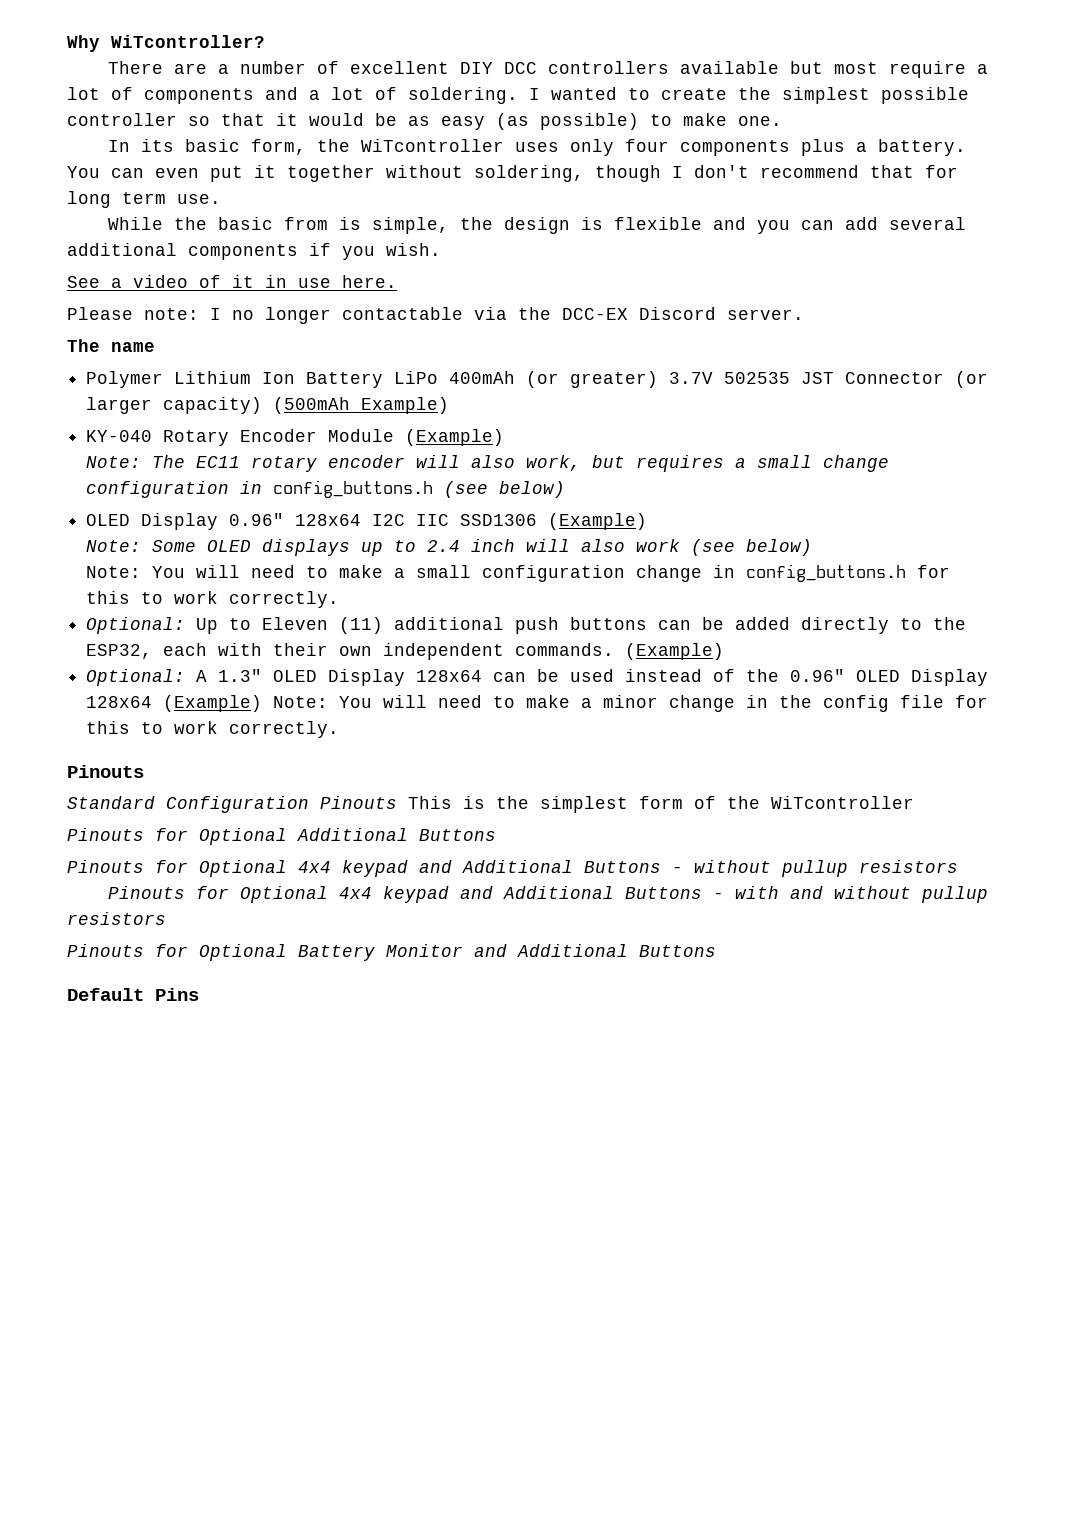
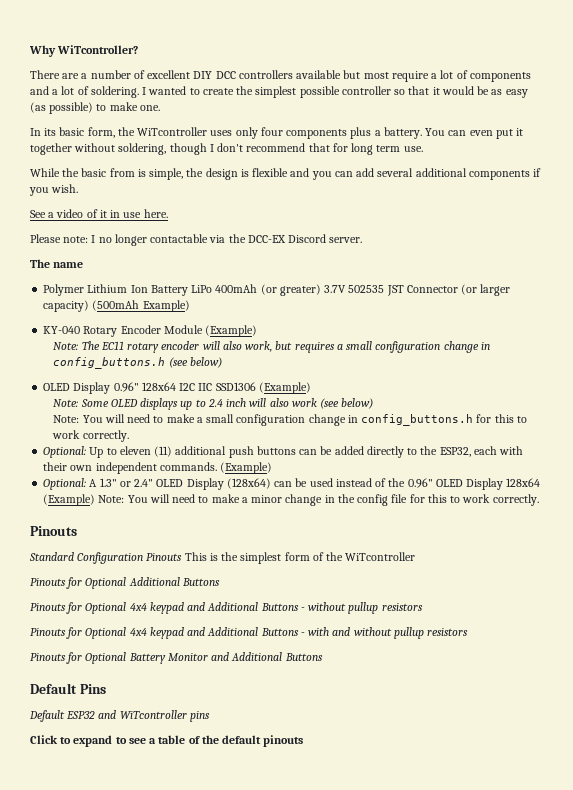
[823,455,890,472] [86,481,230,498] change configuration -> [375,341,479,353] configuration change
[262,617,329,630] Eleven -> [119,446,151,455] eleven
[273,669,483,686] OLED Display 128x64 -> [119,478,271,490] or 2.4" OLED Display (128x64)
(199, 994) none -> [29,710,210,722] [30,735,304,747] // Default ESP32 and WiTcontroller pins // Click to expand to see a table of the default pinouts

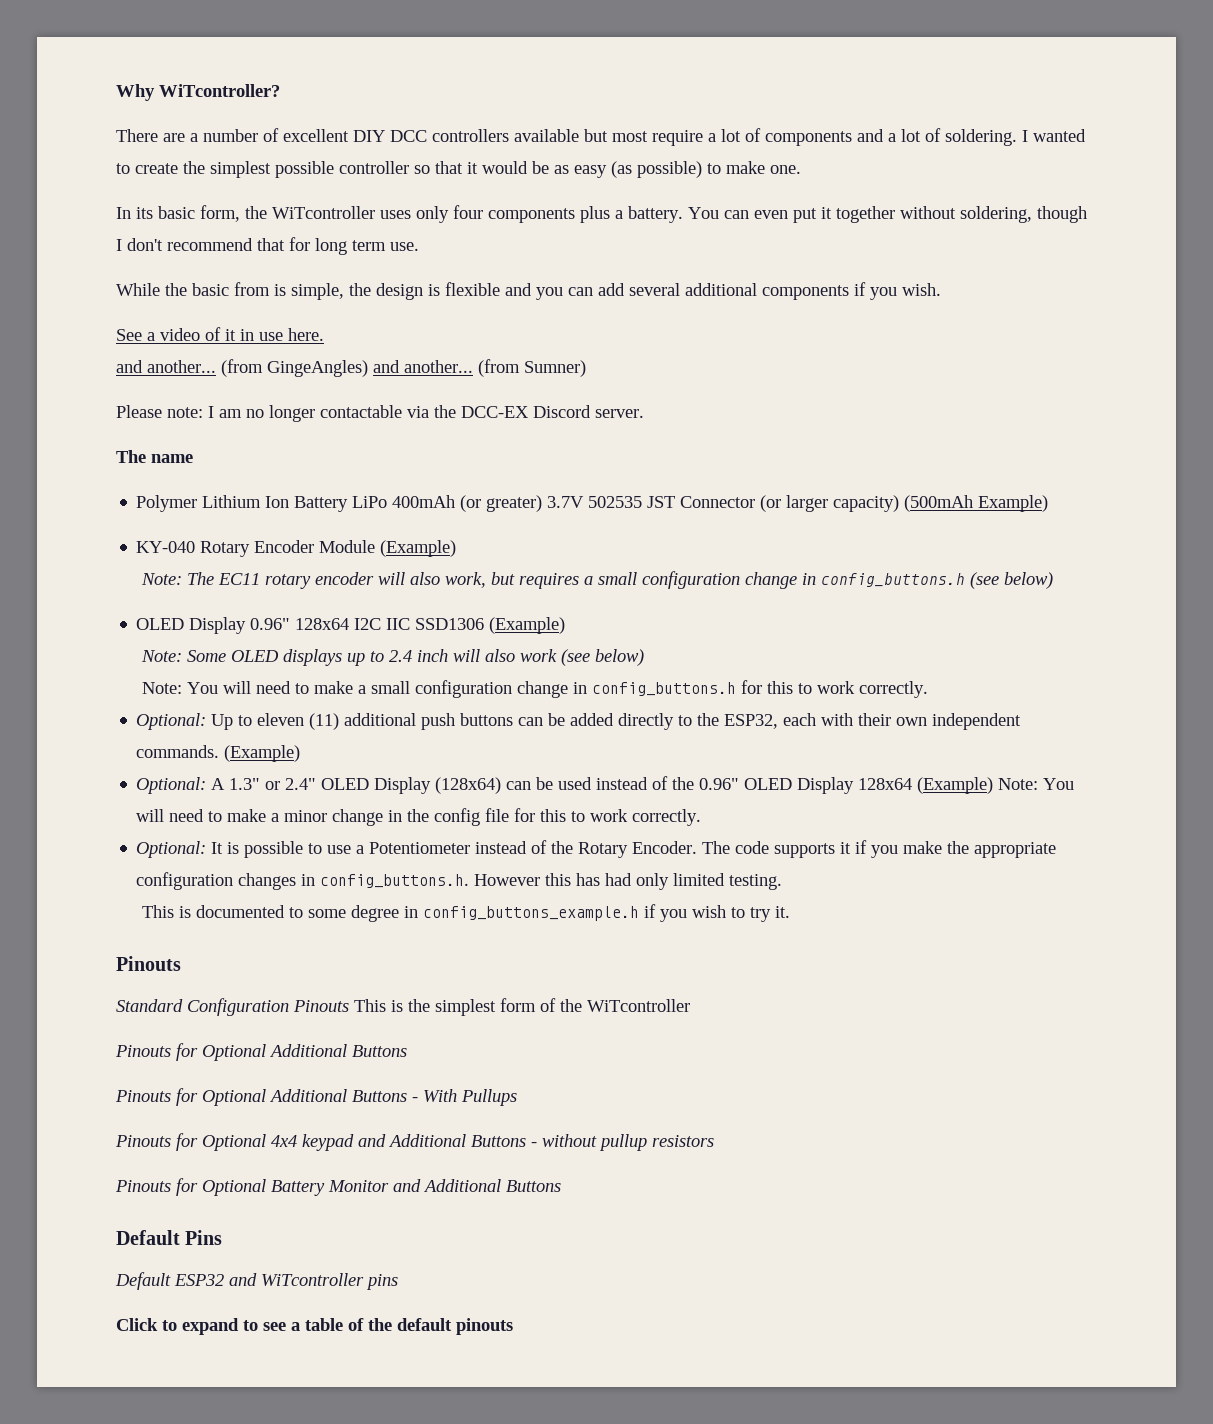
(168, 213) none -> [116,359,586,377] // and another... (from GingeAngles) and another... (from Sumner)
(96, 239) none -> [219,409,242,418] am
(539, 500) none -> [136,840,1057,858] [136,872,783,890] [141,904,790,922] // Optional: It is possible to use a Potentiometer instead of the Rotary Encoder. The code supports it if you make the appropriate configuration changes in config_buttons.h. However this has had only limited testing. // This is documented to some degree in config_buttons_example.h if you wish to try it.
[129,602,423,614] [30,627,351,639] 4x4 keypad and Additional Buttons - without pullup resistors // Pinouts for Optional 4x4 keypad and Additional Buttons - with and -> [269,1089,517,1106] [115,1133,537,1151] Additional Buttons - With Pullups // Pinouts for Optional 4x4 keypad and Additional Buttons -

